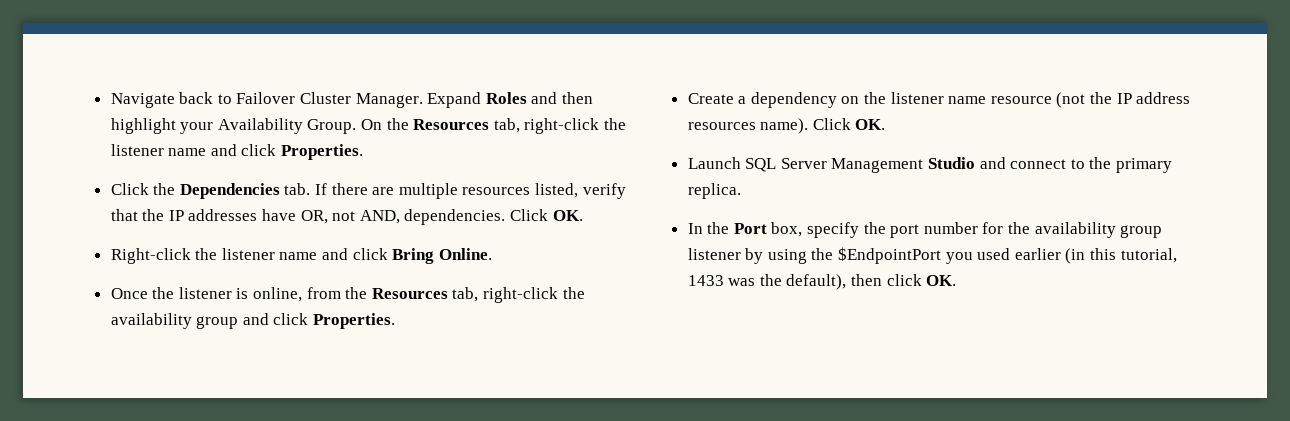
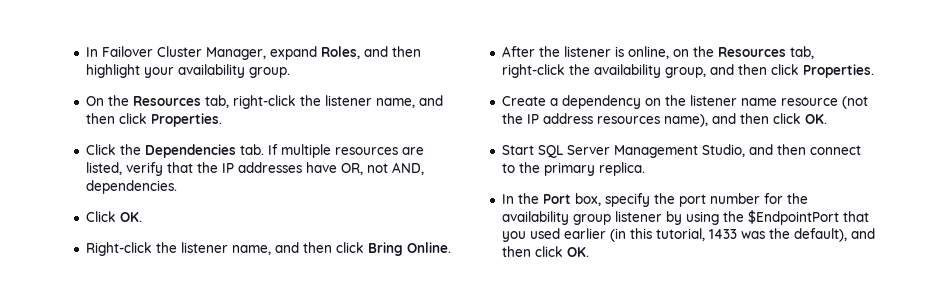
[110,92,527,108] Navigate back to Failover Cluster Manager. Expand Roles -> [85,46,360,60] In Failover Cluster Manager, expand Roles,
[217,118,357,134] Availability Group. -> [177,64,290,78] availability group. //
[168,144,237,156] name and -> [375,95,443,108] [85,113,115,124] name, and then
[331,183,395,195] there are -> (278, 149) none
(531, 191) none -> [401,147,424,155] are
(506, 217) none -> (177, 187) //
[279,248,349,260] name and -> [231,242,332,255] name, and then
[110,288,148,299] Once -> [501,46,535,57] After
[306,287,341,299] from -> [672,49,689,57] on
[196,313,269,329] group and -> [664,64,767,78] group, and then
[760,118,886,134] [687,157,741,169] name). Click OK. // Launch -> [663,113,827,127] [501,145,534,155] name), and then click OK. // Start
[928,157,1006,169] Studio and -> [701,144,806,157] Studio, and then
(942, 255) none -> [842,211,869,222] that
(847, 282) none -> [850,228,875,239] and

